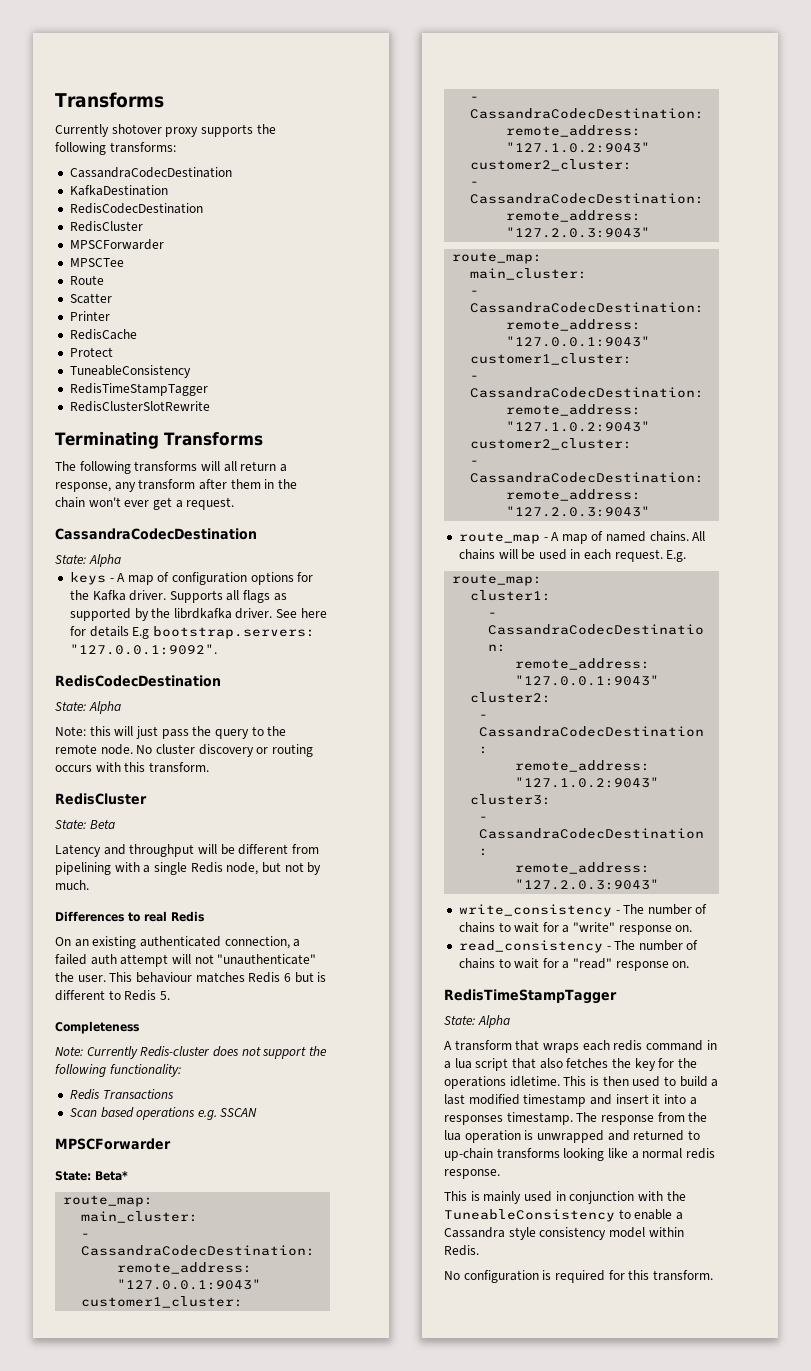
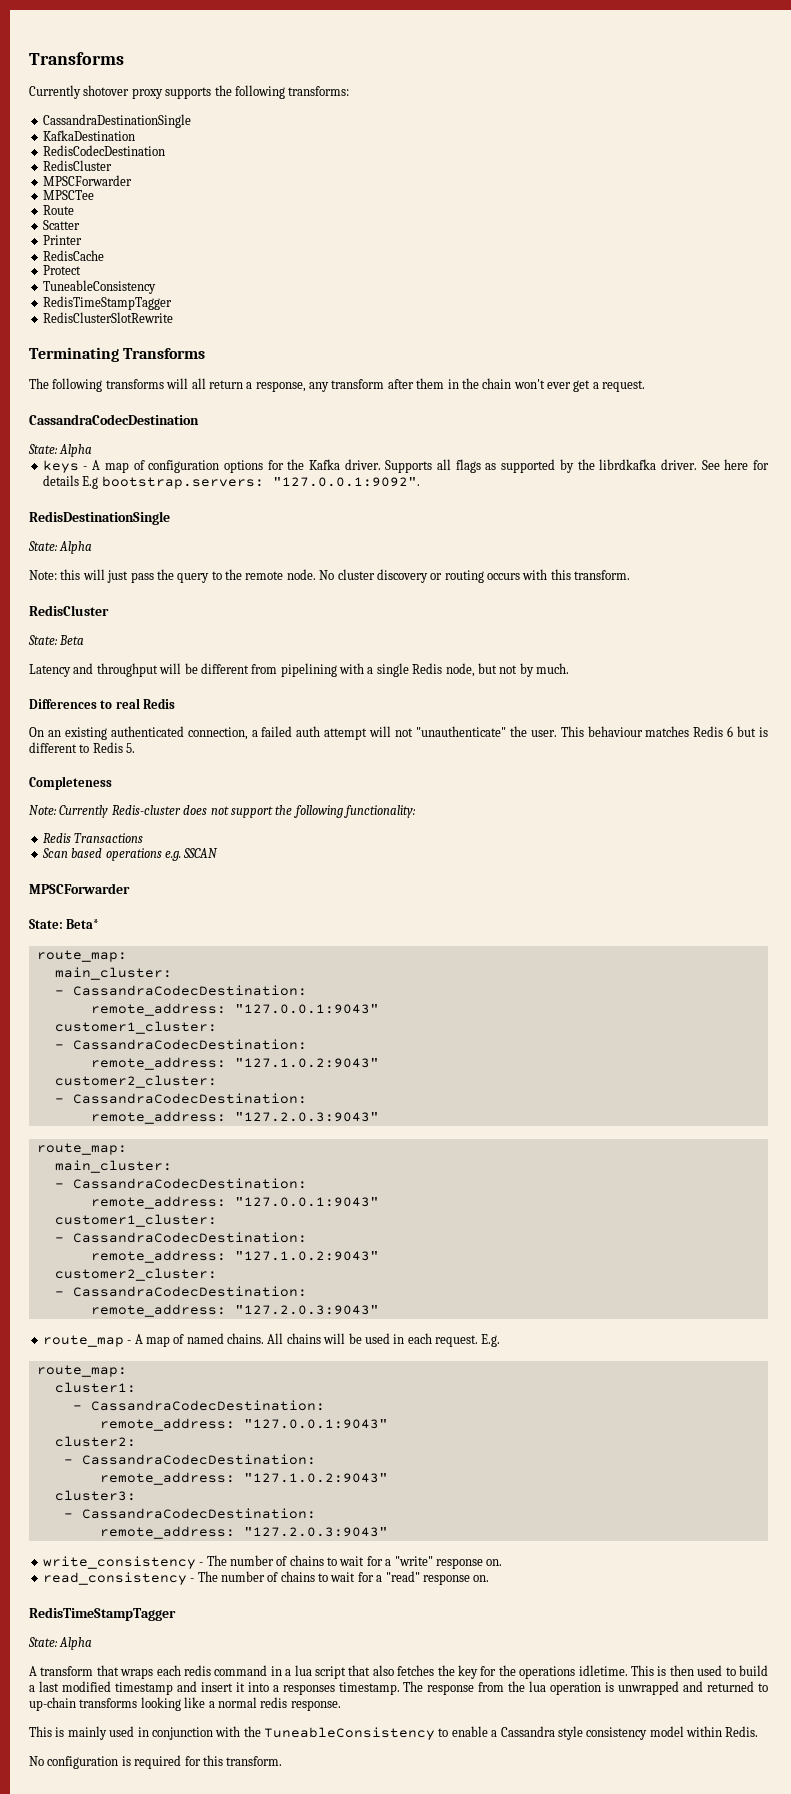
[69,167,232,178] CassandraCodecDestination -> [42,114,191,128] CassandraDestinationSingle
[55,675,221,687] RedisCodecDestination -> [29,511,170,525] RedisDestinationSingle

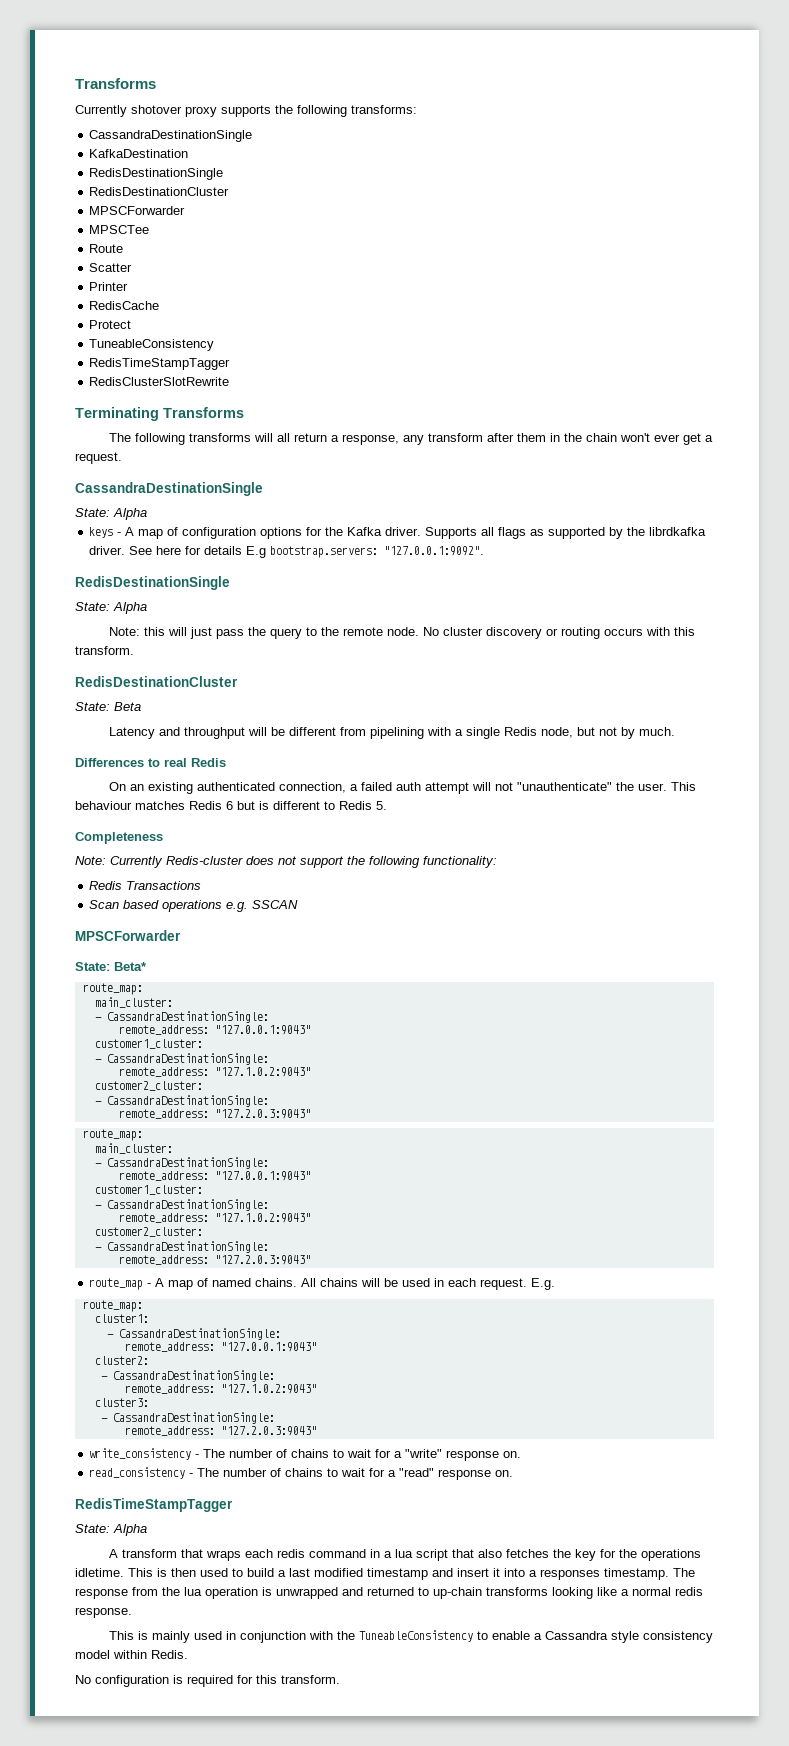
[42,145,165,156] [42,160,112,171] RedisCodecDestination // RedisCluster -> [89,168,224,180] [89,187,230,196] RedisDestinationSingle // RedisDestinationCluster
[29,414,199,425] CassandraCodecDestination -> [75,482,263,496] CassandraDestinationSingle
[29,605,109,616] RedisCluster -> [75,676,238,687] RedisDestinationCluster
[72,985,307,996] [90,1003,379,1016] [54,1021,217,1034] [54,1039,307,1050] [90,1057,379,1070] [54,1075,217,1088] [54,1093,307,1104] CassandraCodecDestination: // remote_address: "127.0.0.1:9043" // customer1_cluster: // - CassandraCodecDestination: // remote_address: "127.1.0.2:9043" // customer2_cluster: // - CassandraCodecDestination: -> [106,1011,269,1023] [118,1025,311,1035] [94,1039,203,1049] [94,1053,269,1065] [118,1067,311,1077] [94,1081,203,1091] [94,1095,269,1107] CassandraDestinationSingle: // remote_address: "127.0.0.1:9043" // customer1_cluster: // - CassandraDestinationSingle: // remote_address: "127.1.0.2:9043" // customer2_cluster: // - CassandraDestinationSingle:
[72,1178,307,1189] [90,1196,379,1209] [54,1214,217,1227] [54,1232,307,1243] [90,1250,379,1263] [54,1268,217,1281] [54,1286,307,1297] CassandraCodecDestination: // remote_address: "127.0.0.1:9043" // customer1_cluster: // - CassandraCodecDestination: // remote_address: "127.1.0.2:9043" // customer2_cluster: // - CassandraCodecDestination: -> [106,1157,269,1169] [118,1171,311,1181] [94,1185,203,1195] [94,1199,269,1211] [118,1213,311,1223] [94,1227,203,1237] [94,1241,269,1253] CassandraDestinationSingle: // remote_address: "127.0.0.1:9043" // customer1_cluster: // - CassandraDestinationSingle: // remote_address: "127.1.0.2:9043" // customer2_cluster: // - CassandraDestinationSingle:
[90,1400,325,1411] CassandraCodecDestination: -> [118,1328,281,1340] CassandraDestinationSingle:
[81,1454,316,1465] CassandraCodecDestination: -> [112,1370,275,1382] CassandraDestinationSingle:
[81,1508,316,1519] CassandraCodecDestination: -> [112,1412,275,1424] CassandraDestinationSingle:

